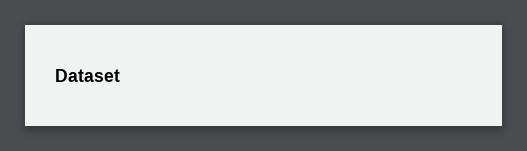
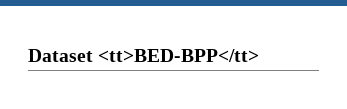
(120, 75) none -> [98,49,260,62] <tt>BED-BPP</tt>

